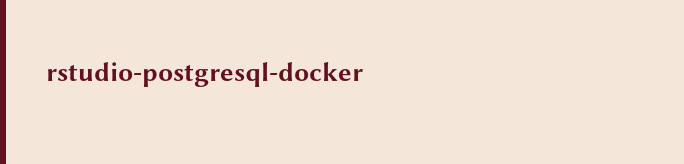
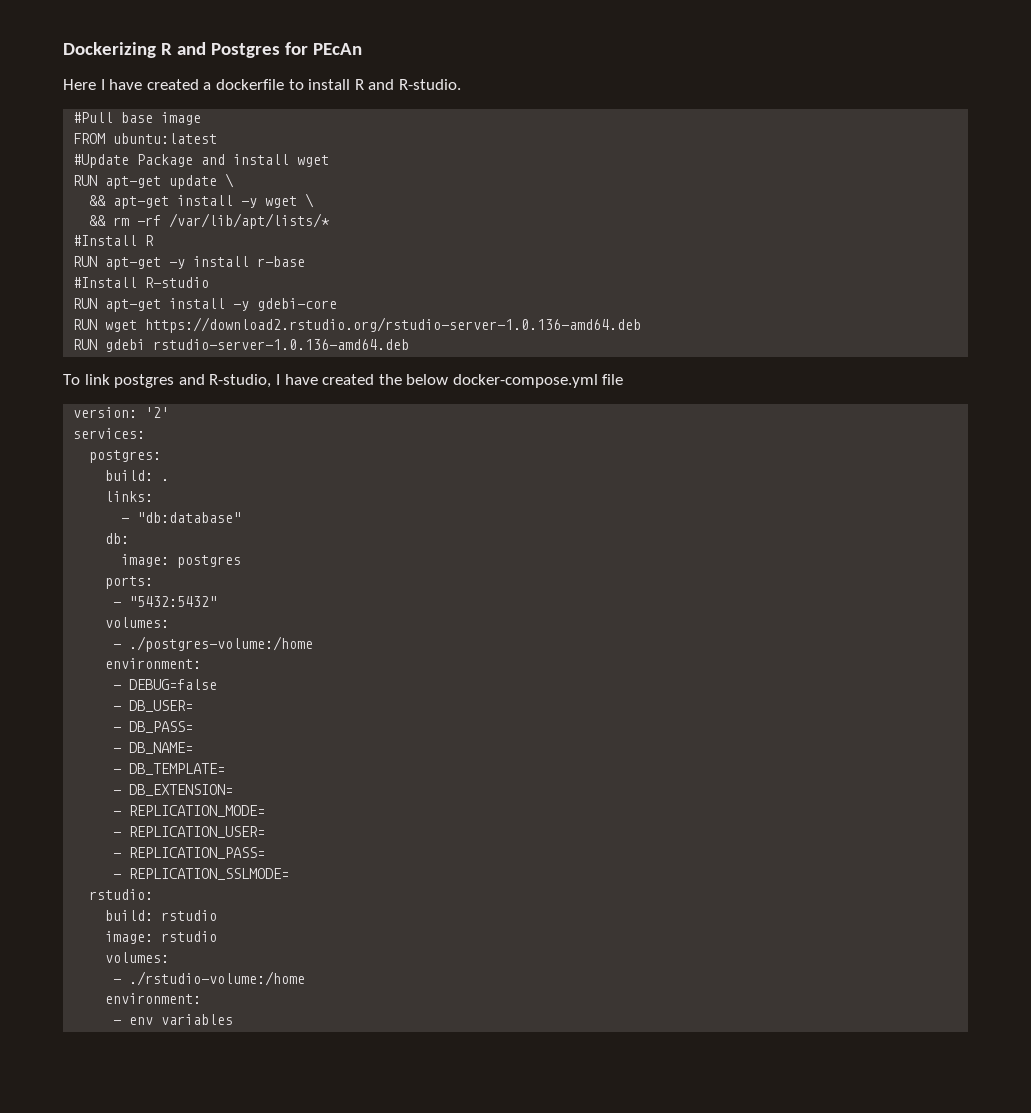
[46,62,363,87] rstudio-postgresql-docker -> [63,42,362,58] [63,79,461,90] [73,112,202,125] [73,133,218,144] [73,154,330,168] [73,173,235,189] [89,193,315,209] [89,213,331,229] [73,235,155,246] [73,256,306,270] [73,277,210,288] [73,298,338,312] [73,317,642,333] [73,339,410,352] [63,374,624,388] [73,407,170,418] [73,428,146,439] [89,450,162,463] [105,470,170,481] [105,491,154,502] [121,512,242,523] [105,533,130,544] [121,554,242,568] [105,576,154,589] [113,596,218,607] [105,617,170,628] [113,636,314,652] [105,658,202,669] [113,679,218,690] [113,700,194,712] [113,721,194,733] [113,742,194,754] [113,763,226,775] [113,784,234,796] [113,805,266,817] [113,826,266,838] [113,847,266,859] [113,868,290,880] [89,889,154,900] [105,910,218,921] [105,931,218,944] [105,952,170,963] [113,971,306,986] [105,993,202,1004] [113,1014,234,1025] Dockerizing R and Postgres for PEcAn // Here I have created a dockerfile to install R and R-studio. // #Pull base image // FROM ubuntu:latest // #Update Package and install wget // RUN apt-get update \ // && apt-get install -y wget \ // && rm -rf /var/lib/apt/lists/* // #Install R // RUN apt-get -y install r-base // #Install R-studio // RUN apt-get install -y gdebi-core // RUN wget https://download2.rstudio.org/rstudio-server-1.0.136-amd64.deb // RUN gdebi rstudio-server-1.0.136-amd64.deb // To link postgres and R-studio, I have created the below docker-compose.yml file // version: '2' // services: // postgres: // build: . // links: // - "db:database" // db: // image: postgres // ports: // - "5432:5432" // volumes: // - ./postgres-volume:/home // environment: // - DEBUG=false // - DB_USER= // - DB_PASS= // - DB_NAME= // - DB_TEMPLATE= // - DB_EXTENSION= // - REPLICATION_MODE= // - REPLICATION_USER= // - REPLICATION_PASS= // - REPLICATION_SSLMODE= // rstudio: // build: rstudio // image: rstudio // volumes: // - ./rstudio-volume:/home // environment: // - env variables

